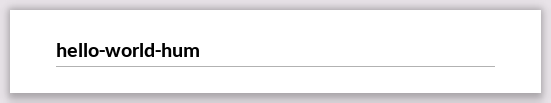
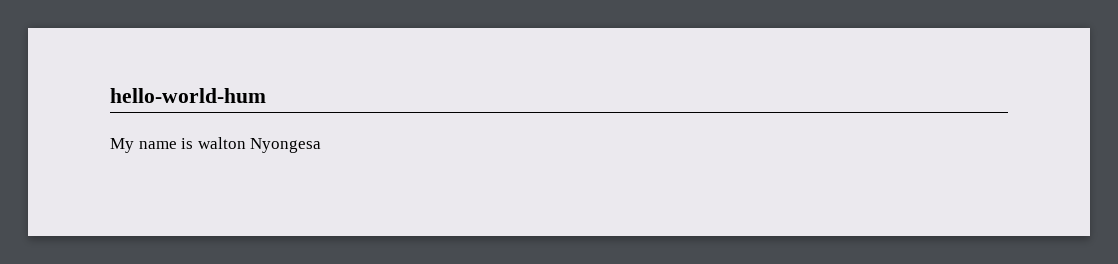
(200, 50) none -> [110,137,322,153] // My name is walton Nyongesa

